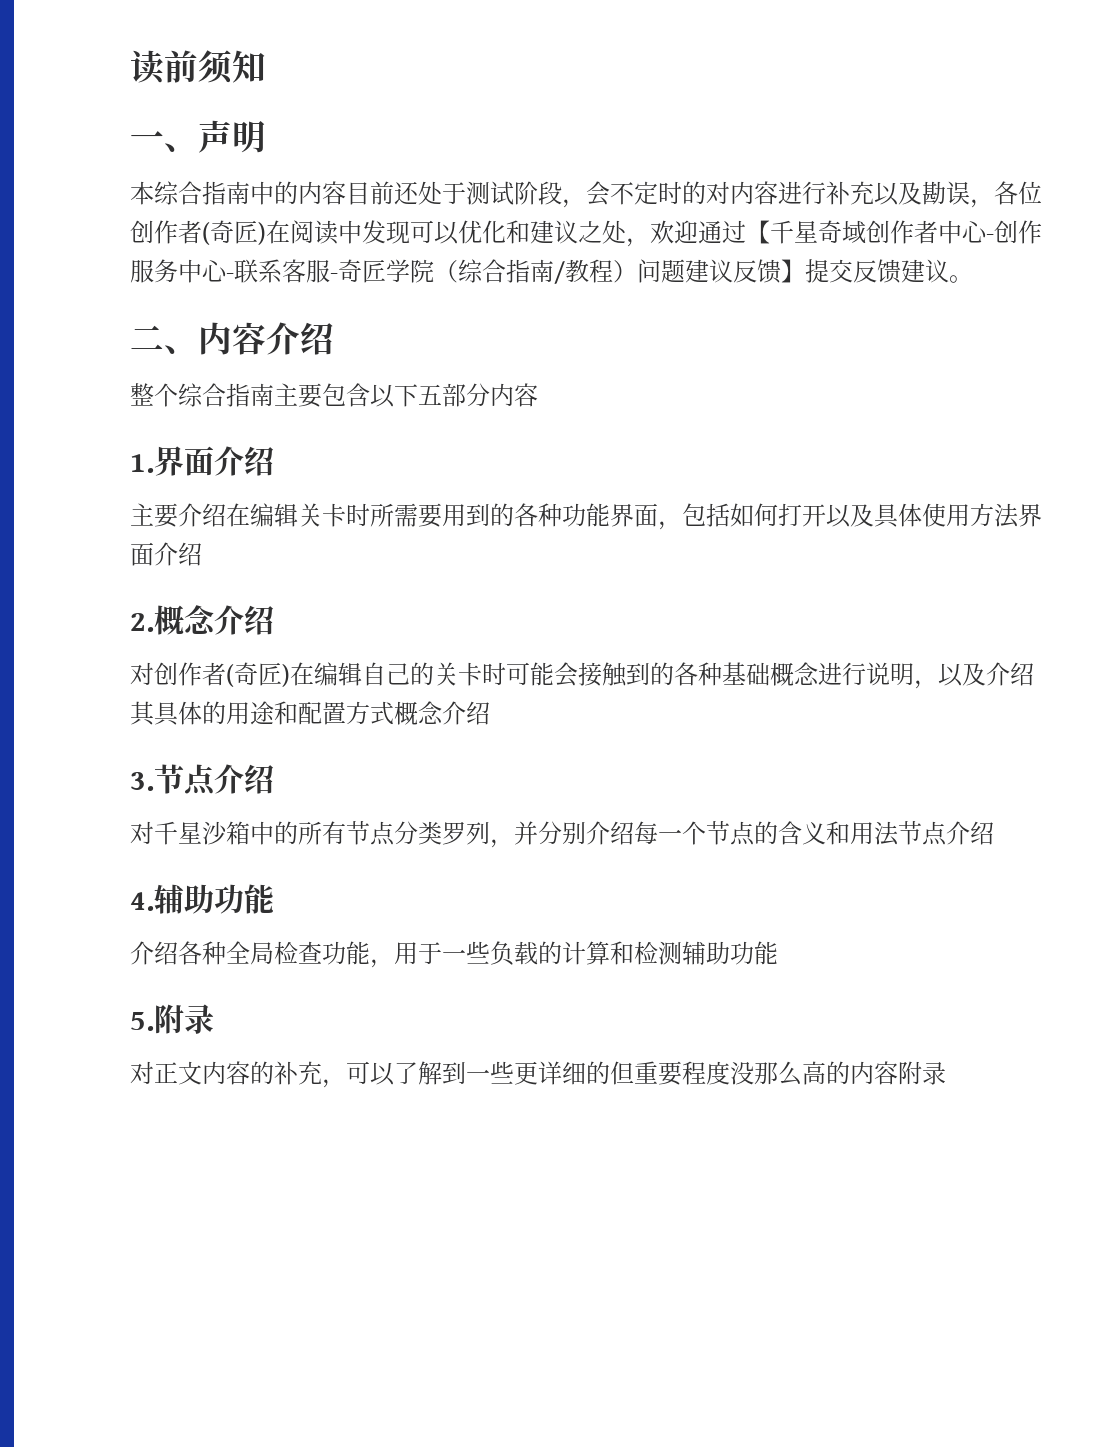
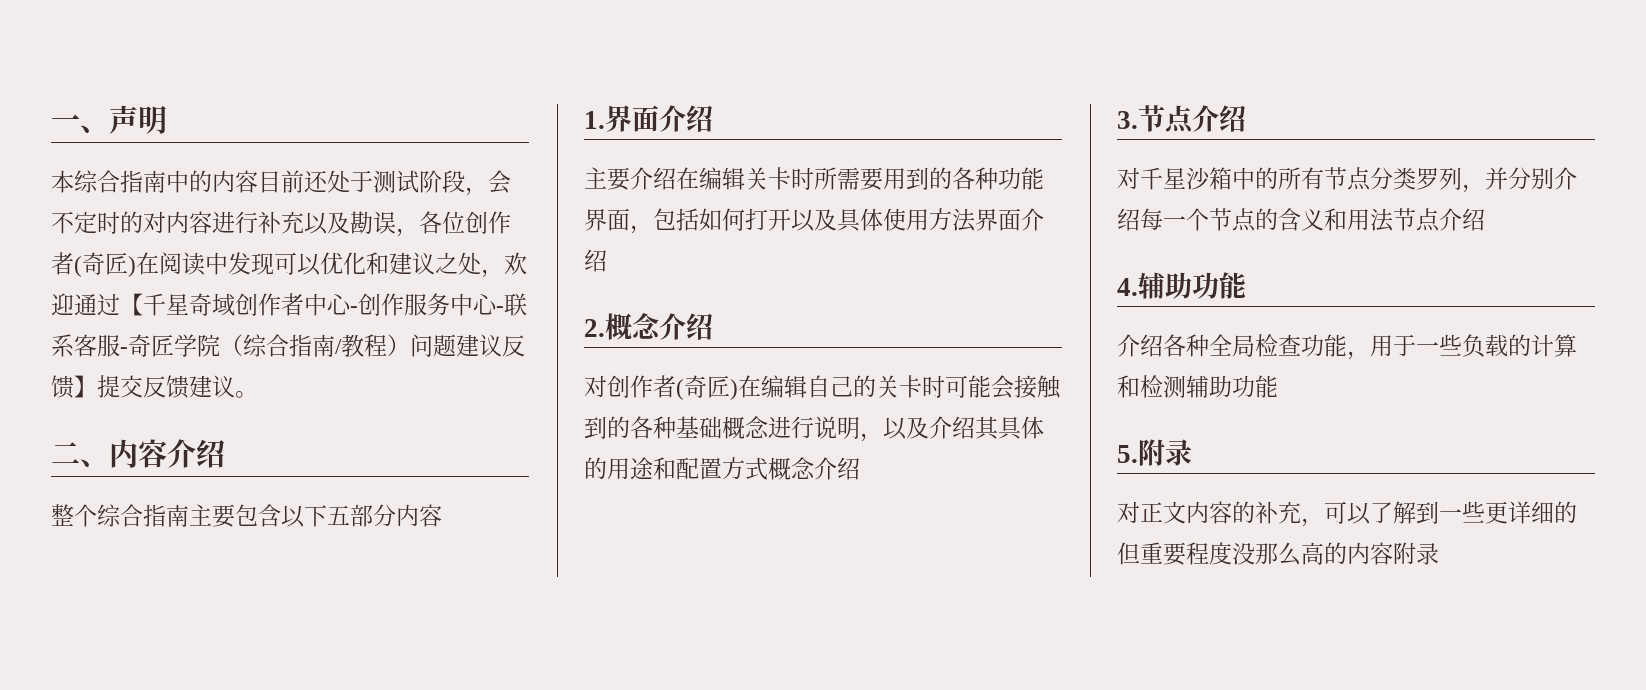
[130,50,266,84] 读前须知 // -> (51, 122) none

